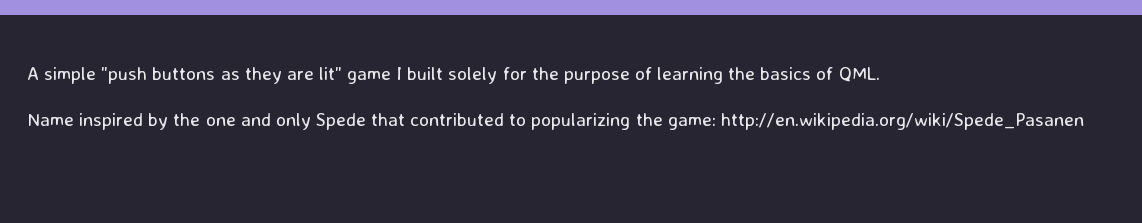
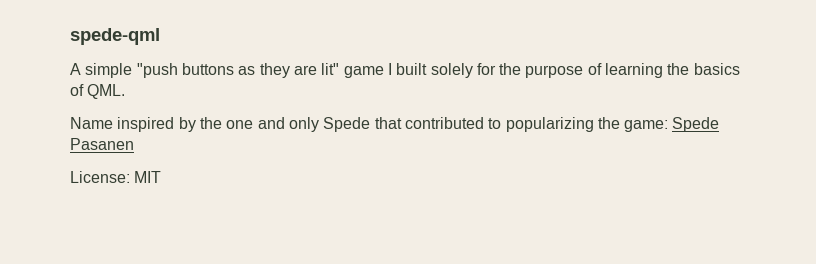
(27, 73) none -> [70,28,160,45] spede-qml //
[720,113,1084,130] http://en.wikipedia.org/wiki/Spede_Pasanen -> [672,117,720,132] [70,138,134,150] [70,171,162,183] Spede Pasanen // License: MIT

